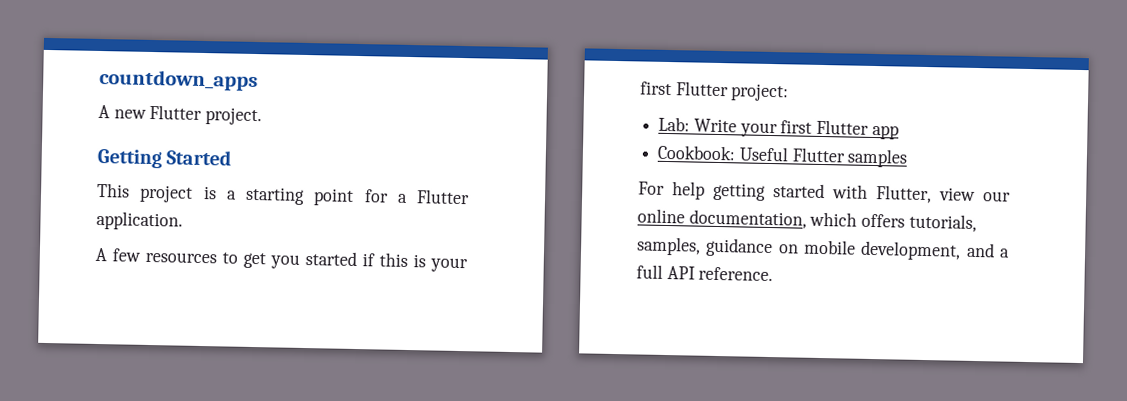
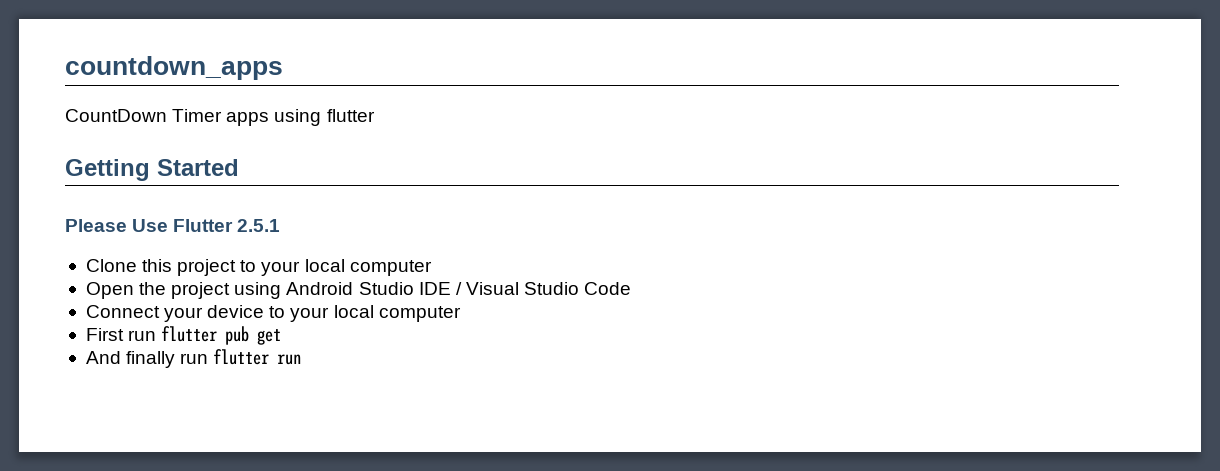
[98,104,263,126] [97,148,232,169] [96,182,470,206] [96,210,183,231] [95,247,468,273] [640,81,790,102] [658,116,899,140] [657,144,909,168] [638,181,1011,204] [637,208,977,233] [636,236,1010,261] [636,264,774,282] A new Flutter project. // Getting Started // This project is a starting point for a Flutter application. // A few resources to get you started if this is your first Flutter project: // Lab: Write your first Flutter app // Cookbook: Useful Flutter samples // For help getting started with Flutter, view our online documentation, which offers tutorials, samples, guidance on mobile development, and a full API reference. -> [65,109,375,126] [65,159,239,181] [65,219,281,232] [85,259,432,276] [85,282,632,299] [85,305,461,322] [85,326,282,345] [85,349,302,368] CountDown Timer apps using flutter // Getting Started // Please Use Flutter 2.5.1 // Clone this project to your local computer // Open the project using Android Studio IDE / Visual Studio Code // Connect your device to your local computer // First run flutter pub get // And finally run flutter run

